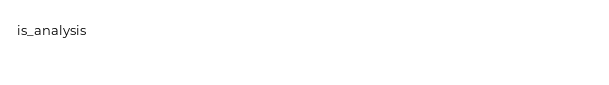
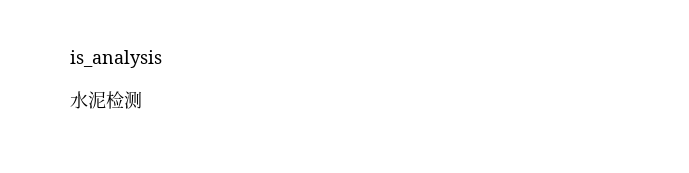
(86, 31) none -> [70,91,142,109] // 水泥检测

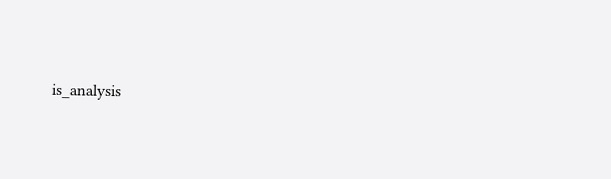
[70,91,142,109] // 水泥检测 -> (122, 92) none

